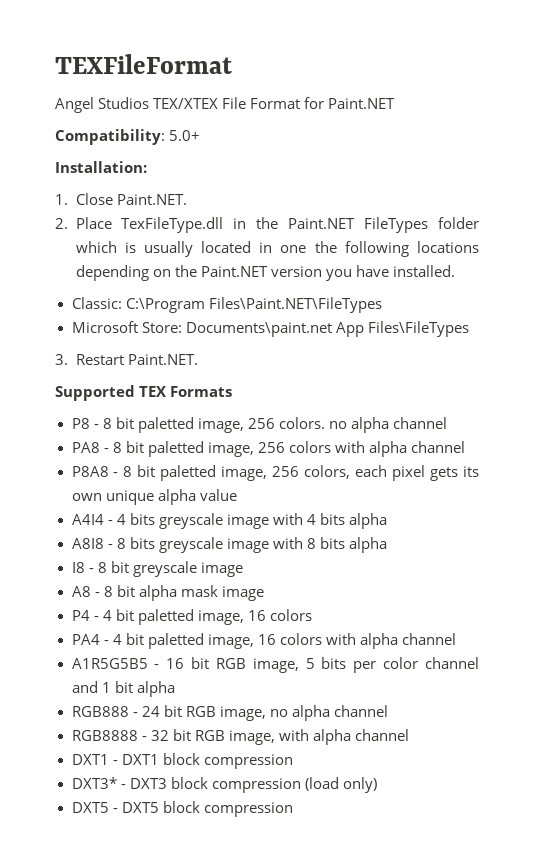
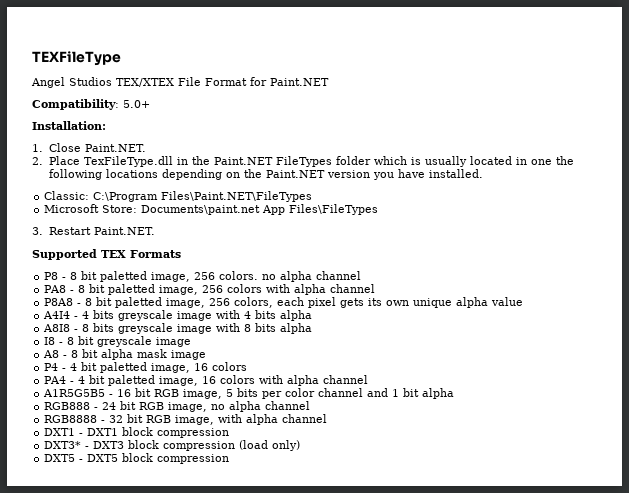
[55,54,232,74] TEXFileFormat -> [32,51,121,66] TEXFileType

